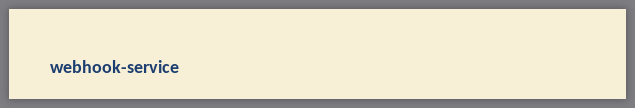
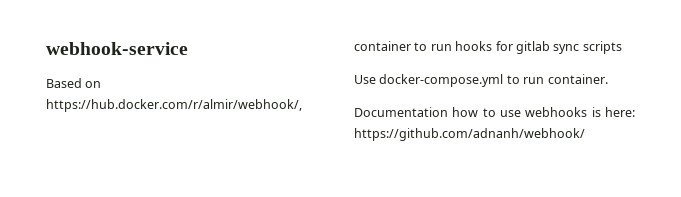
(179, 66) none -> [46,78,102,88] [46,99,302,112] [354,41,622,54] [354,74,608,87] [354,107,635,117] [354,128,585,141] // Based on https://hub.docker.com/r/almir/webhook/, container to run hooks for gitlab sync scripts // Use docker-compose.yml to run container. // Documentation how to use webhooks is here: https://github.com/adnanh/webhook/

